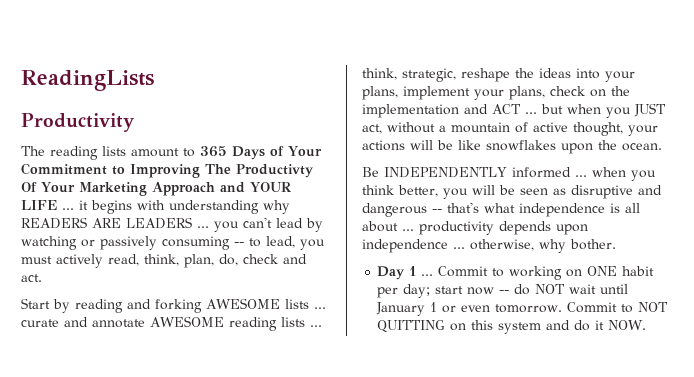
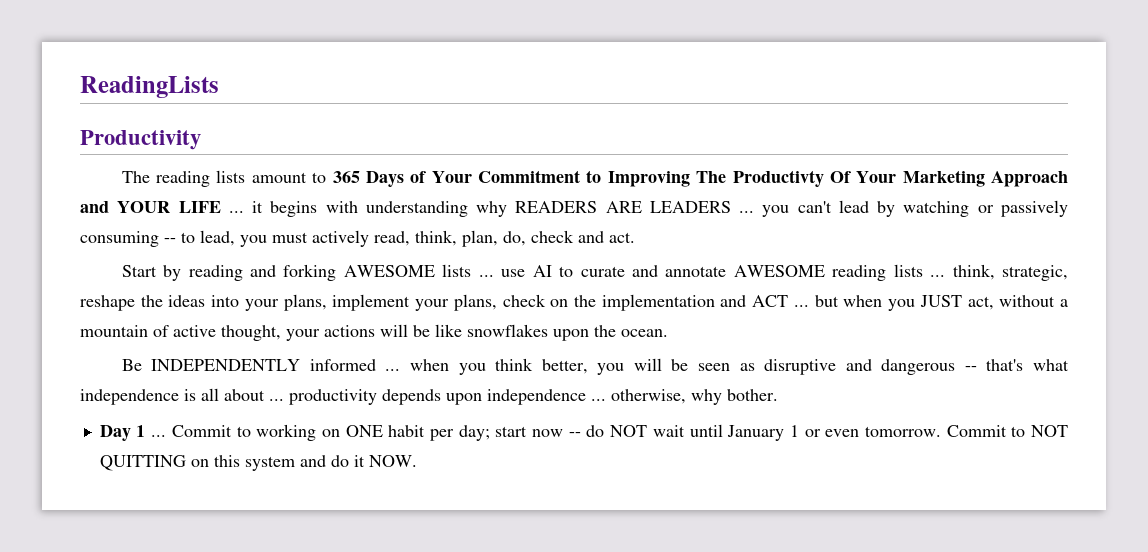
(326, 308) none -> [501,265,574,277] use AI to

